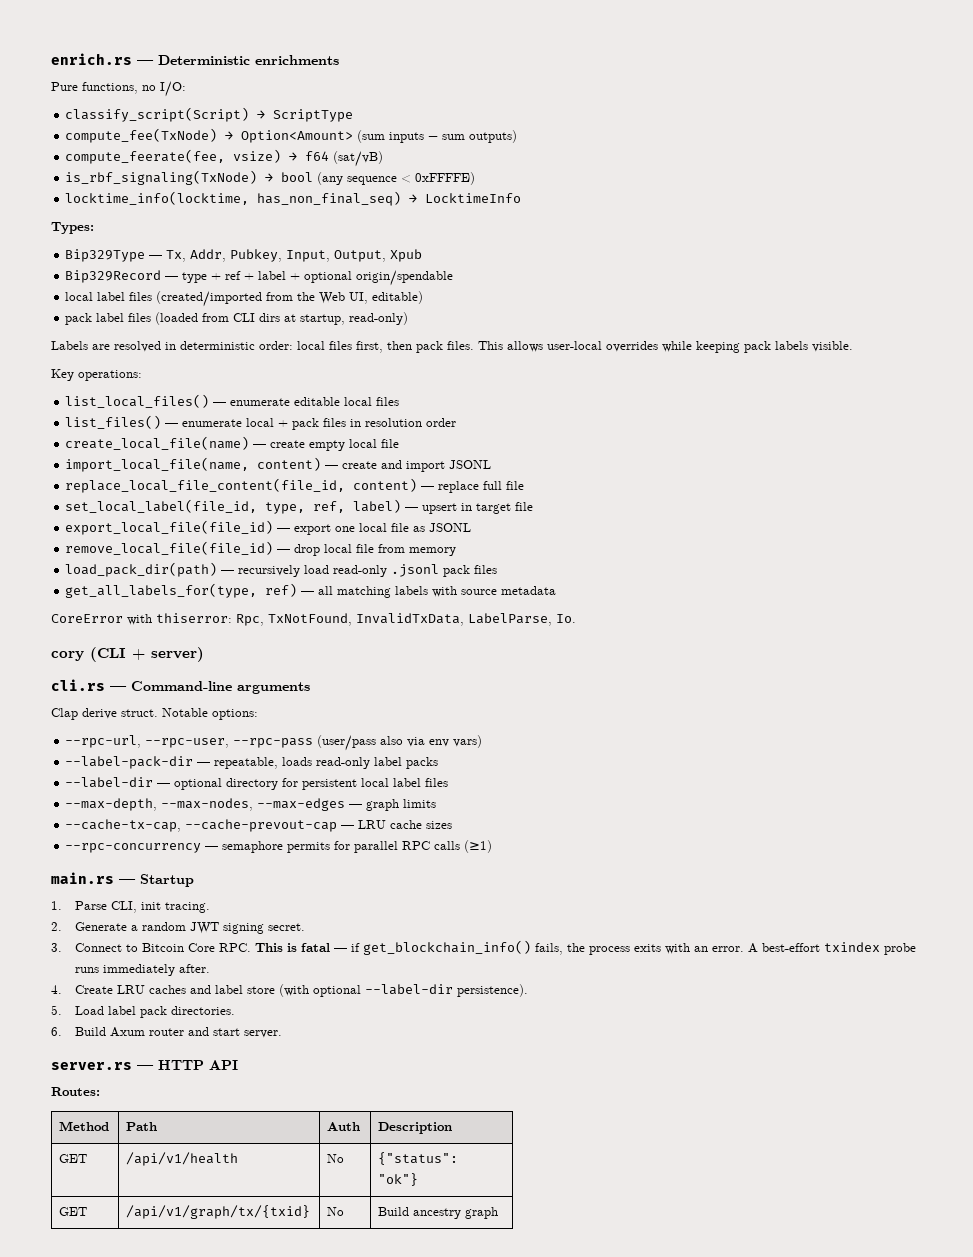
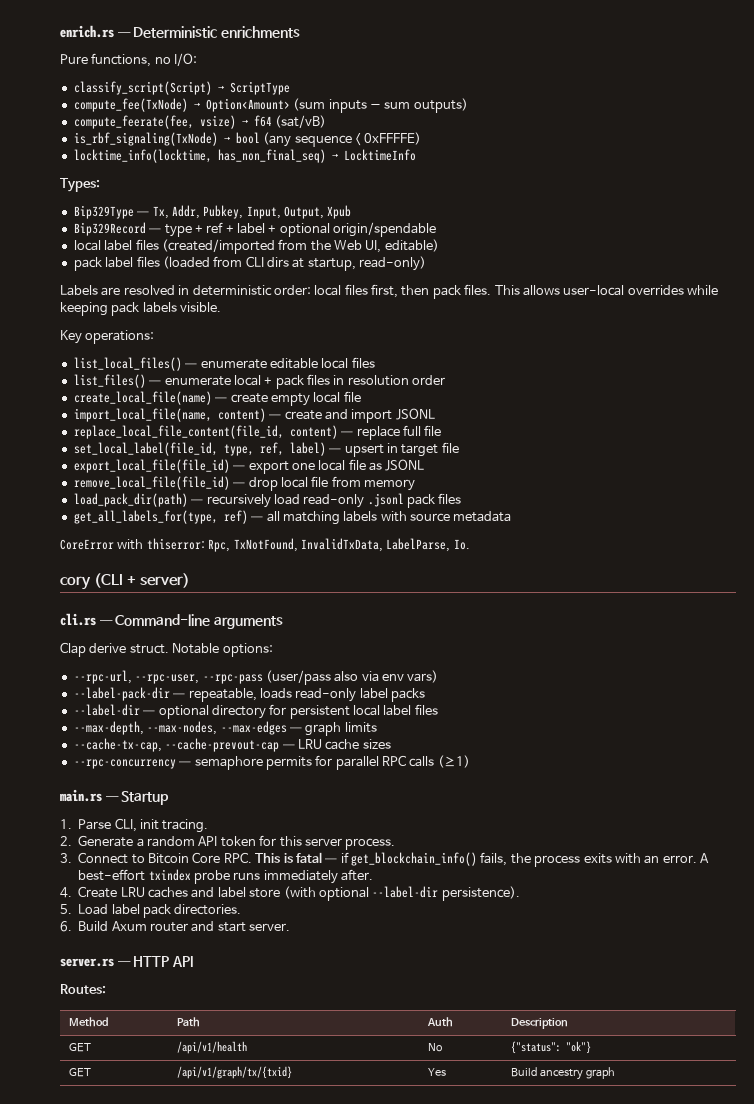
[189,922,305,934] JWT signing secret. -> [198,835,396,850] API token for this server process.
[327,1207,345,1216] No -> [428,1068,447,1076] Yes

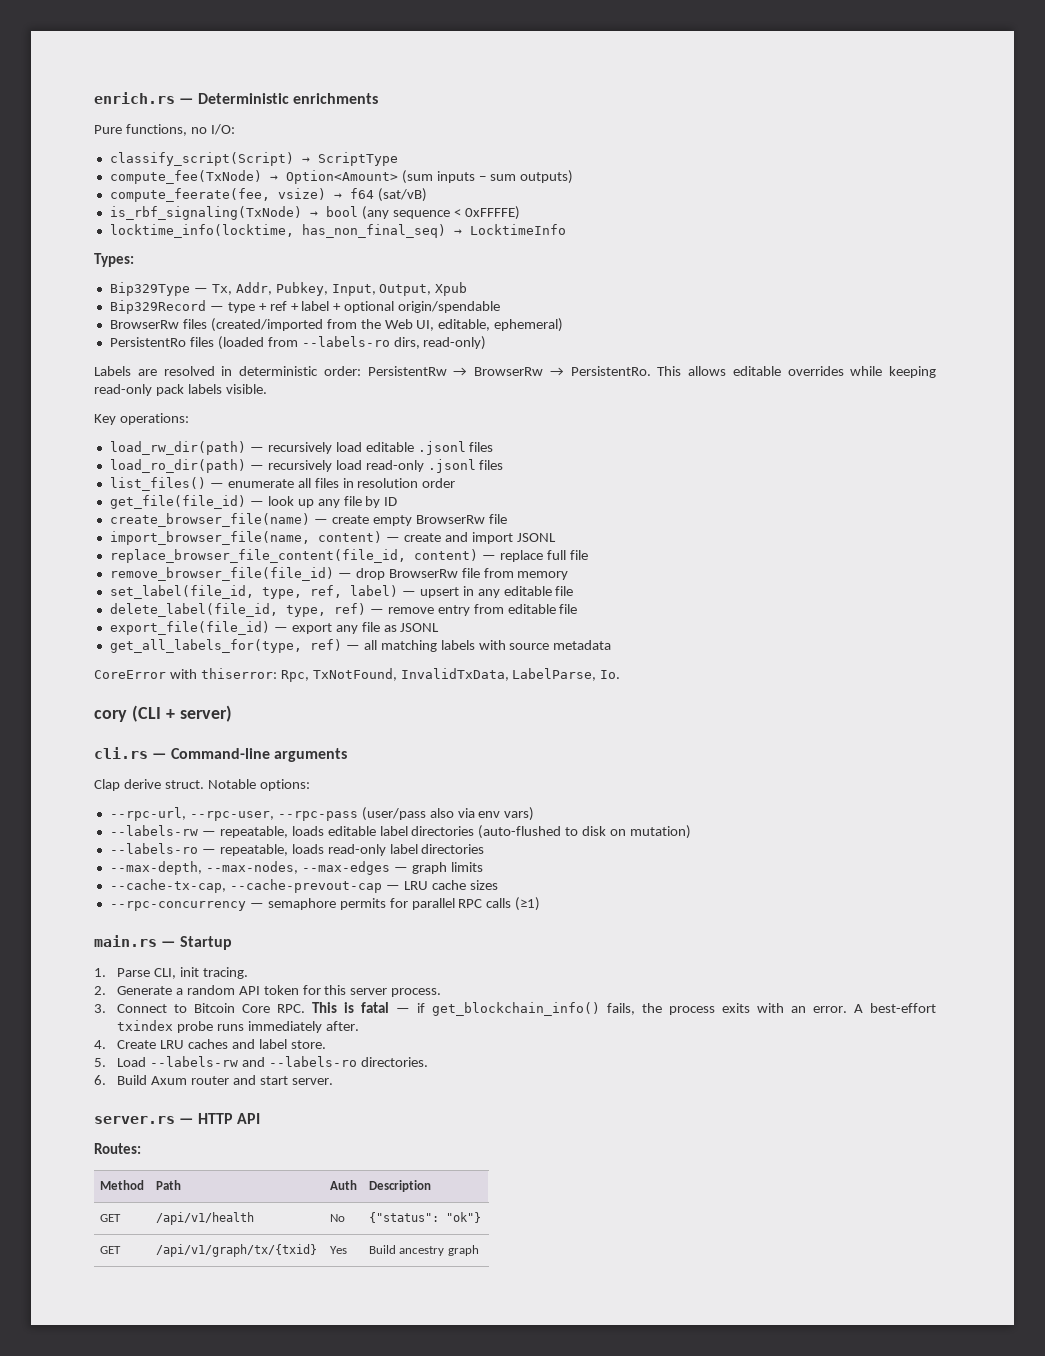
[73,240,133,251] local label -> [109,320,179,329] BrowserRw
[384,239,439,252] [73,256,356,271] editable) // pack label files (loaded from CLI dirs at startup, -> [438,318,564,332] [109,336,420,350] editable, ephemeral) // PersistentRo files (loaded from --labels-ro dirs,
[314,284,492,299] local files first, then pack files. -> [367,366,651,376] PersistentRw → BrowserRw → PersistentRo.
[563,285,625,296] user-local -> [732,366,781,376] editable
(108, 309) none -> [94,384,152,396] read-only
[73,357,349,371] list_local_files() — enumerate editable local -> [109,441,494,455] [109,459,476,473] load_rw_dir(path) — recursively load editable .jsonl files // load_ro_dir(path) — recursively load read-only .jsonl
[233,375,304,389] local + pack -> [297,478,311,488] all
[73,391,212,405] create_local_file(name) -> [109,495,398,509] [109,513,310,527] get_file(file_id) — look up any file by ID // create_browser_file(name)
[313,391,361,403] [73,408,212,422] local file // import_local_file(name, -> [415,514,507,524] [109,531,310,545] BrowserRw file // import_browser_file(name,
[73,425,284,439] replace_local_file_content(file_id, -> [109,549,406,563] replace_browser_file_content(file_id,
[73,442,218,456] set_local_label(file_id, -> [109,567,569,581] [109,585,254,599] remove_browser_file(file_id) — drop BrowserRw file from memory // set_label(file_id,
[401,442,459,457] [73,459,425,474] [73,476,415,491] [73,493,462,508] target file // export_local_file(file_id) — export one local file as JSONL // remove_local_file(file_id) — drop local file from memory // load_pack_dir(path) — recursively load read-only .jsonl pack files -> [477,586,574,598] [109,603,578,617] [109,621,440,635] any editable file // delete_label(file_id, type, ref) — remove entry from editable file // export_file(file_id) — export any file as JSONL
[73,687,170,701] --label-pack-dir -> [109,825,692,839] [109,843,198,854] --labels-rw — repeatable, loads editable label directories (auto-flushed to disk on mutation) // --labels-ro
[391,688,425,702] [73,704,438,719] packs // --label-dir — optional directory for persistent local label files -> [421,844,485,854] directories
[249,886,520,901] store (with optional --label-dir persistence). -> [290,1040,326,1049] store.
[111,904,171,918] label pack -> [149,1056,357,1067] --labels-rw and --labels-ro

